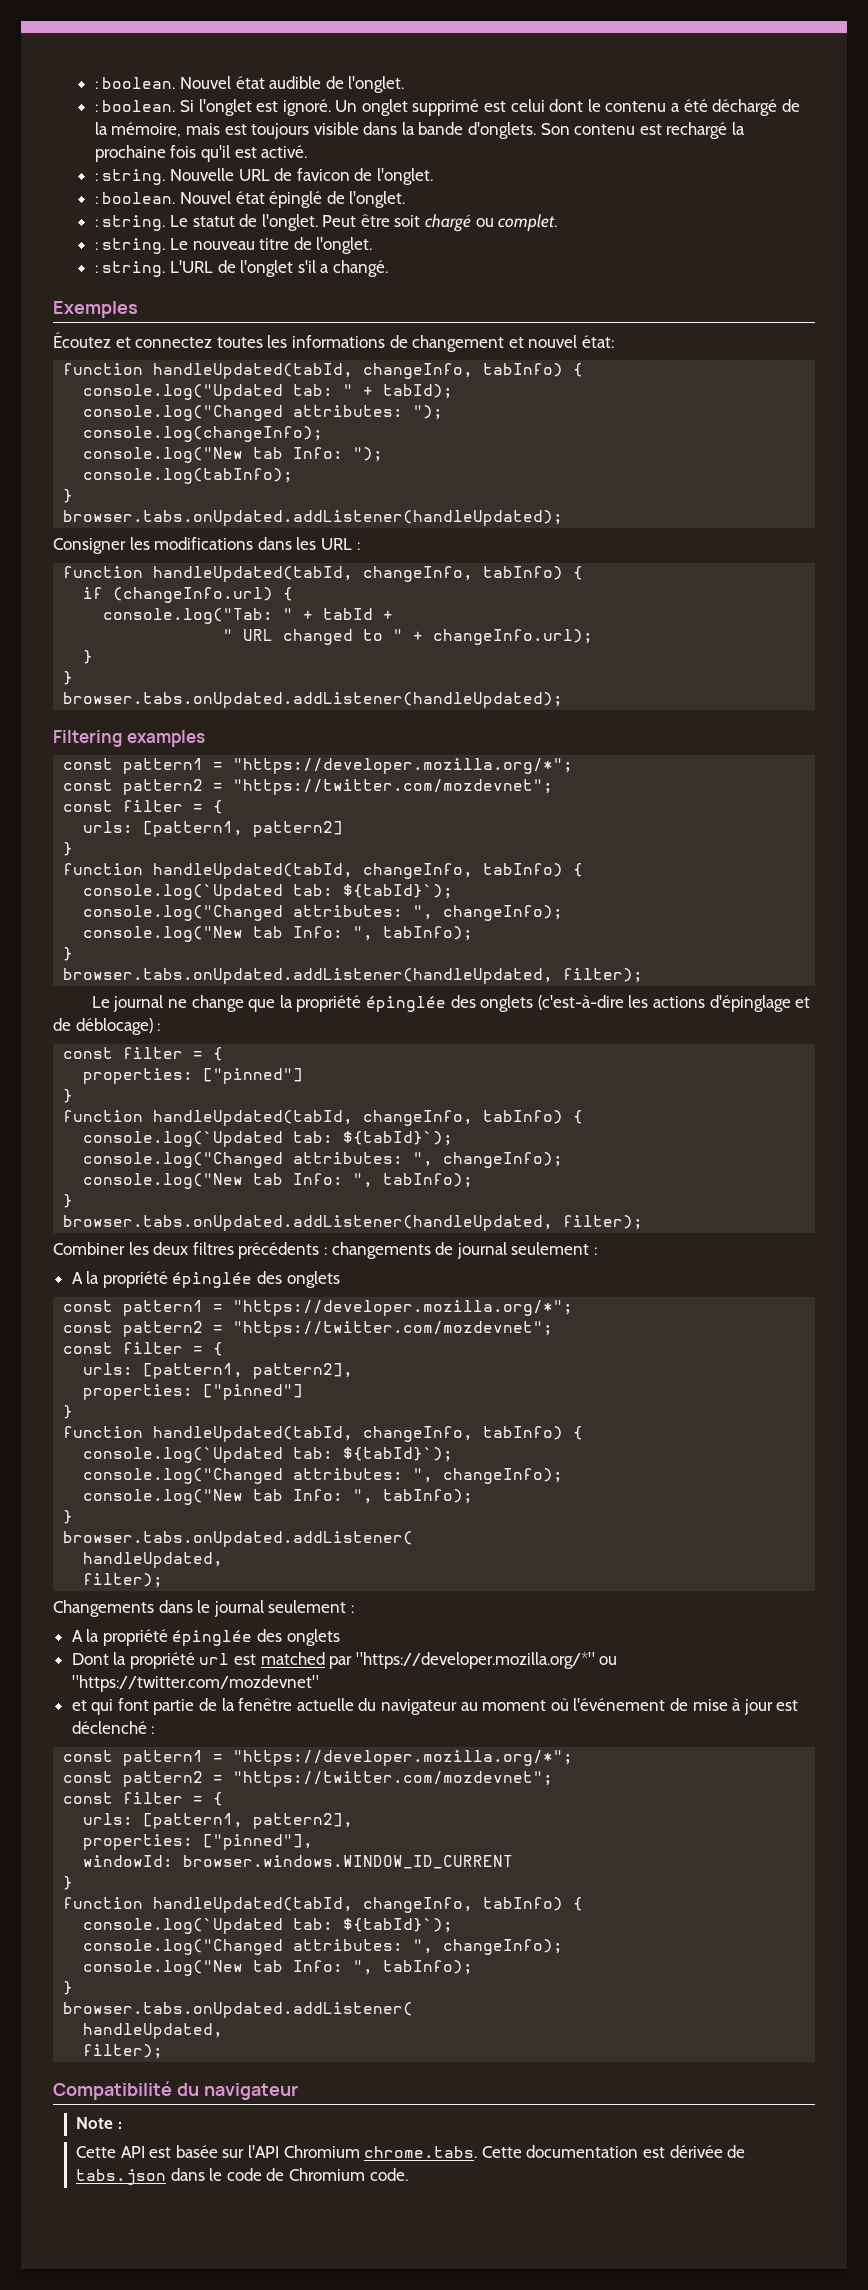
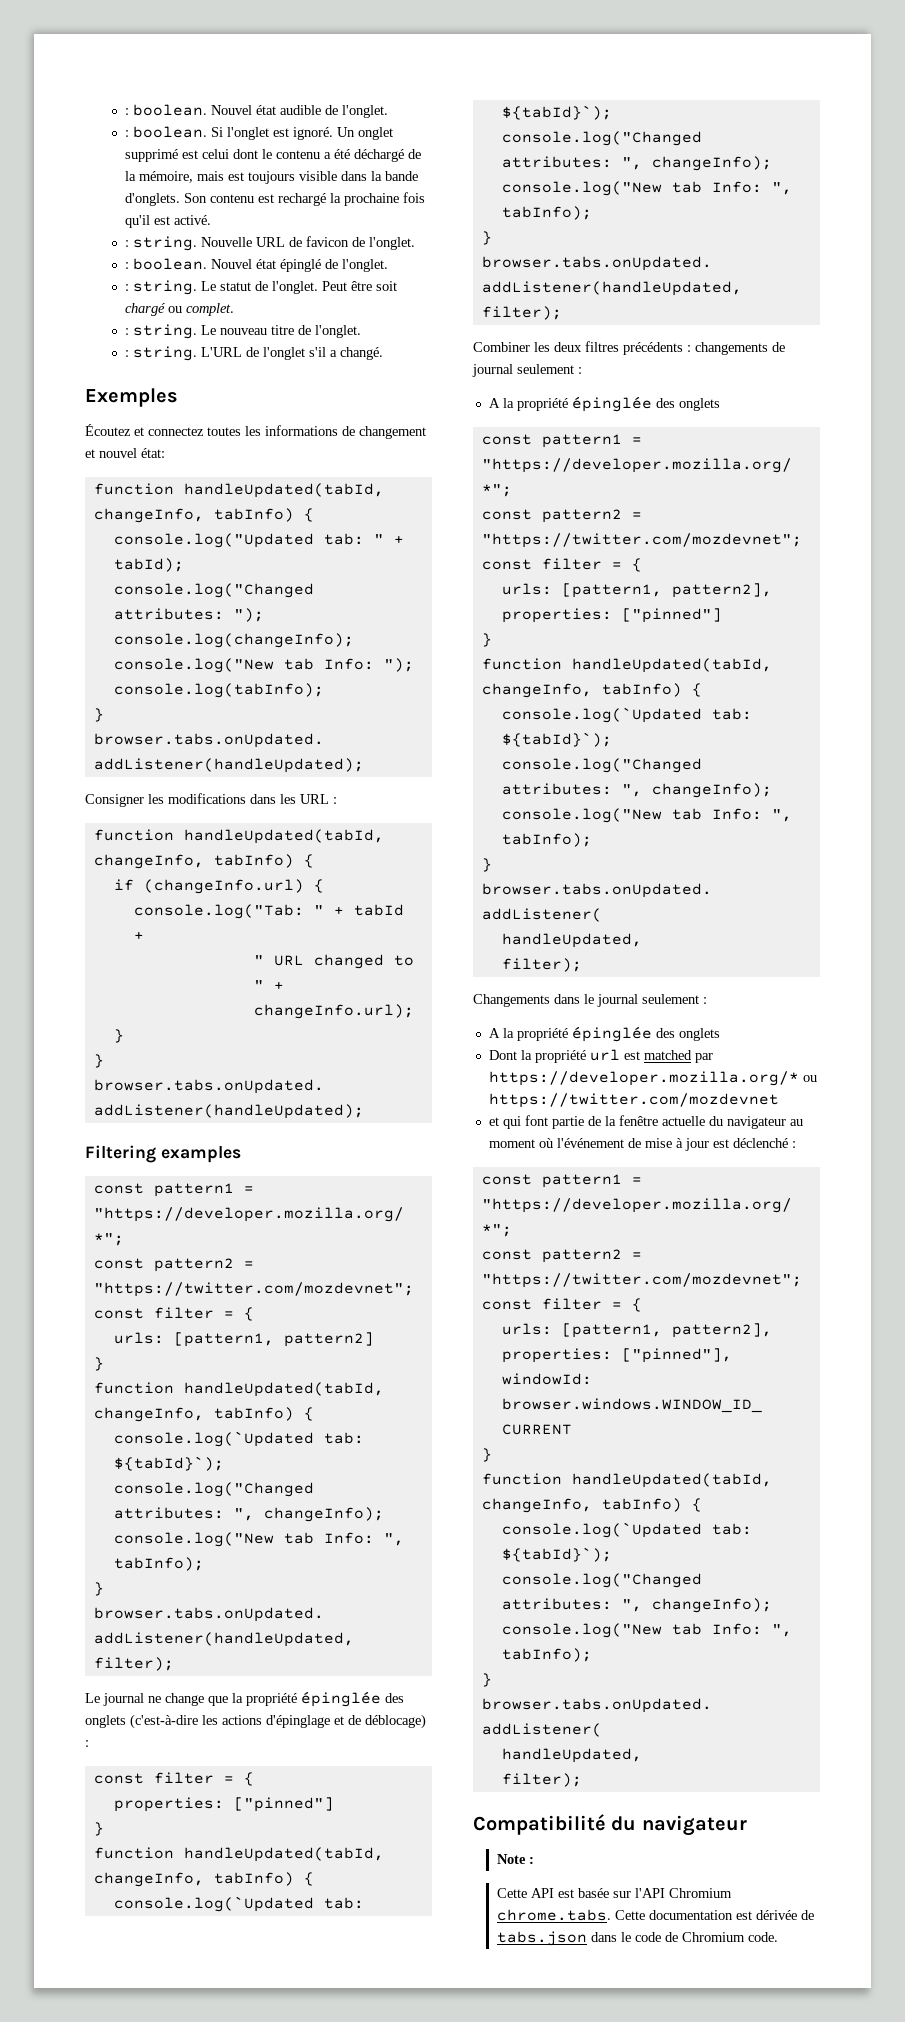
[355,1652,618,1669] [71,1675,319,1692] "https://developer.mozilla.org/*" ou "https://twitter.com/mozdevnet" -> [488,1071,817,1086] [488,1093,779,1108] https://developer.mozilla.org/* ou https://twitter.com/mozdevnet

